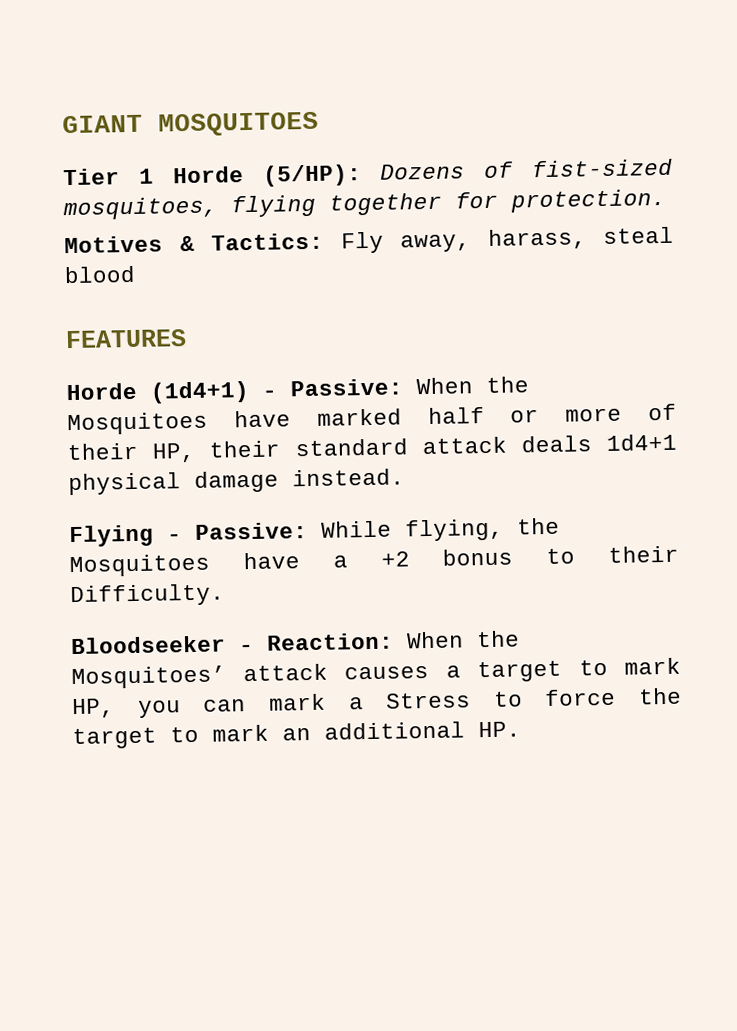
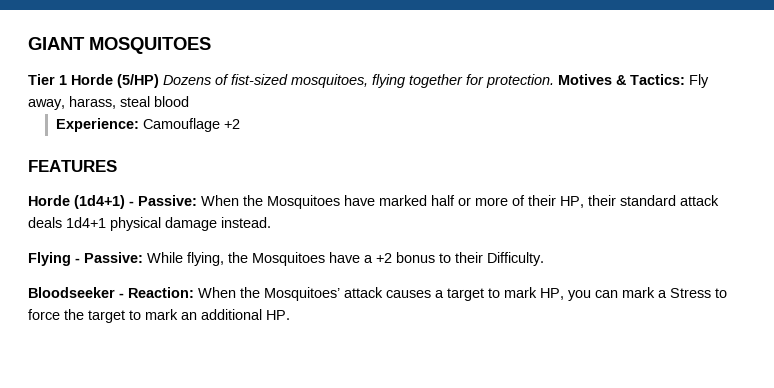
[262,164,362,187] (5/HP): -> [117,74,159,88] (5/HP)
(666, 200) // -> (554, 81) none
(136, 274) none -> [55,118,240,132] // Experience: Camouflage +2

